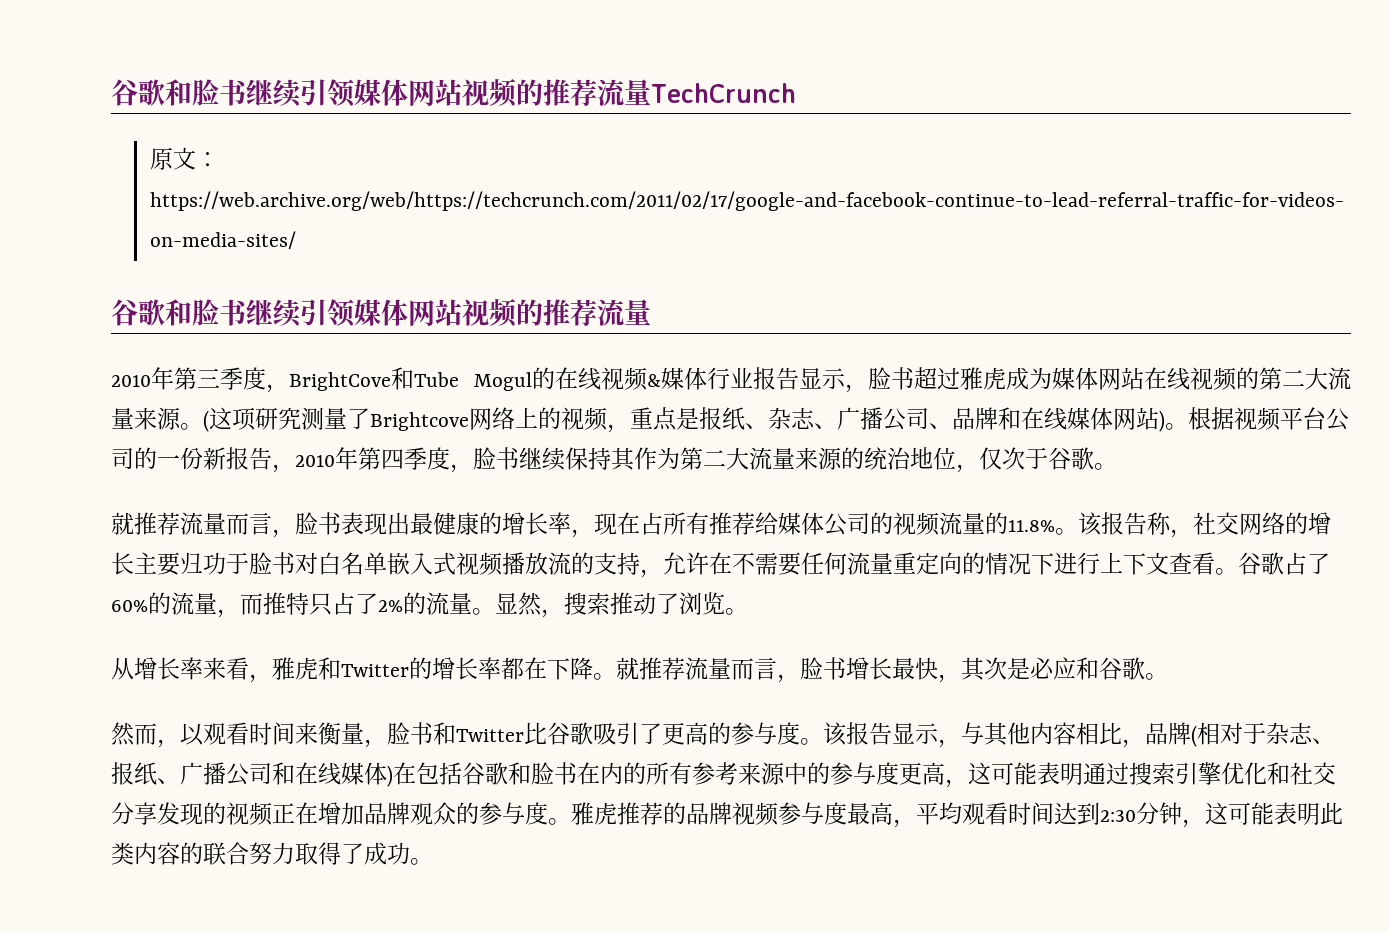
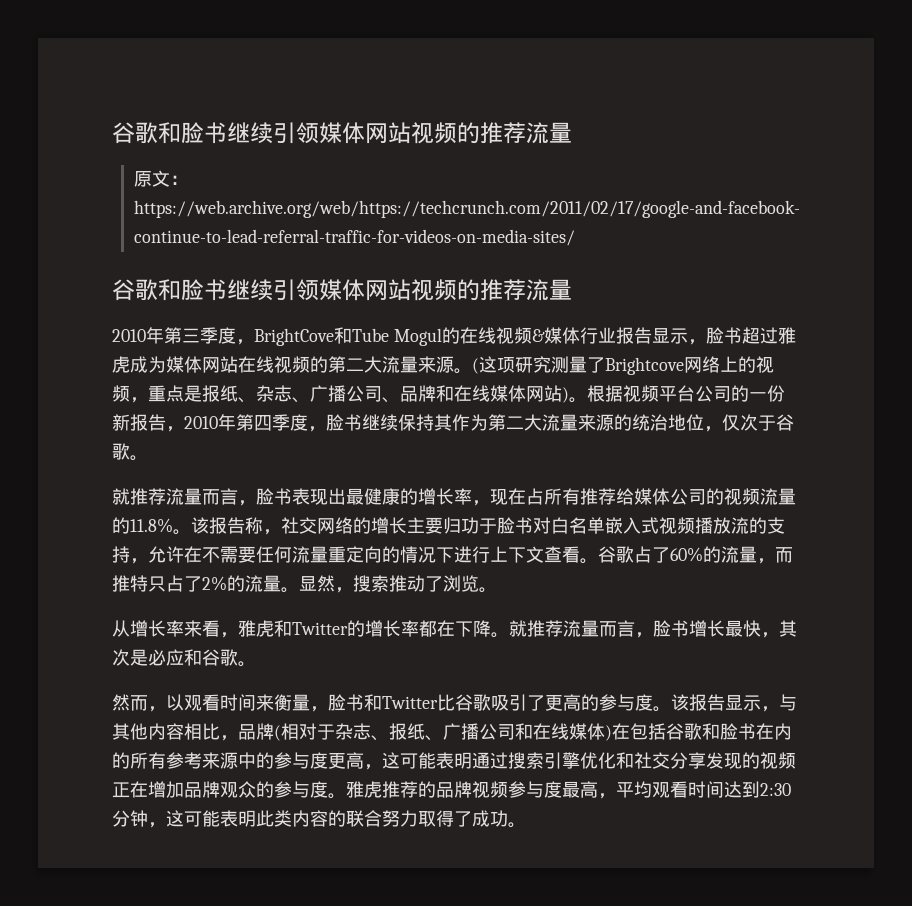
[651,83,796,103] TechCrunch -> (572, 132) none

